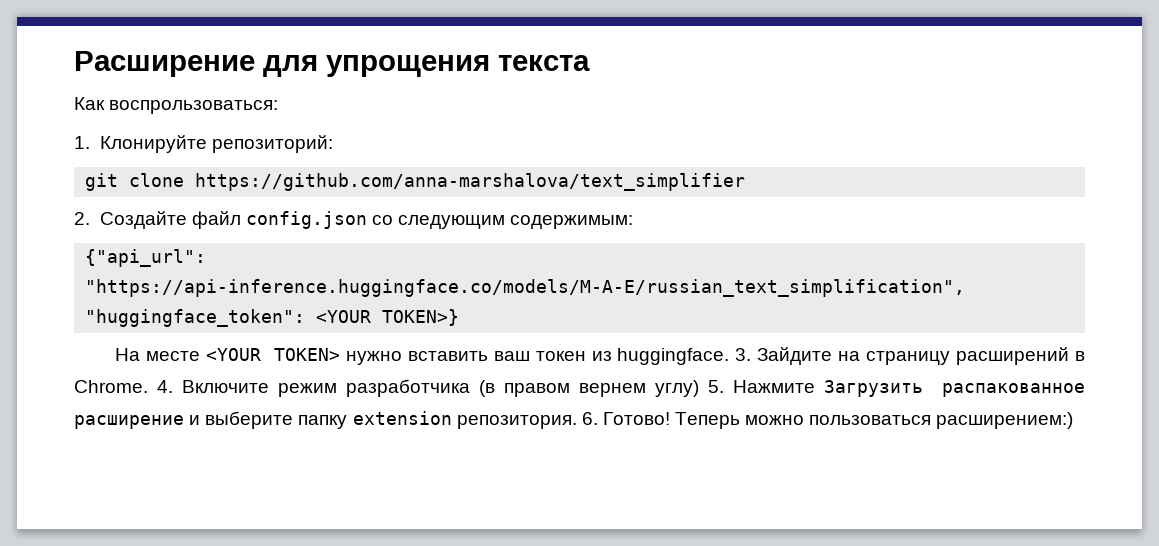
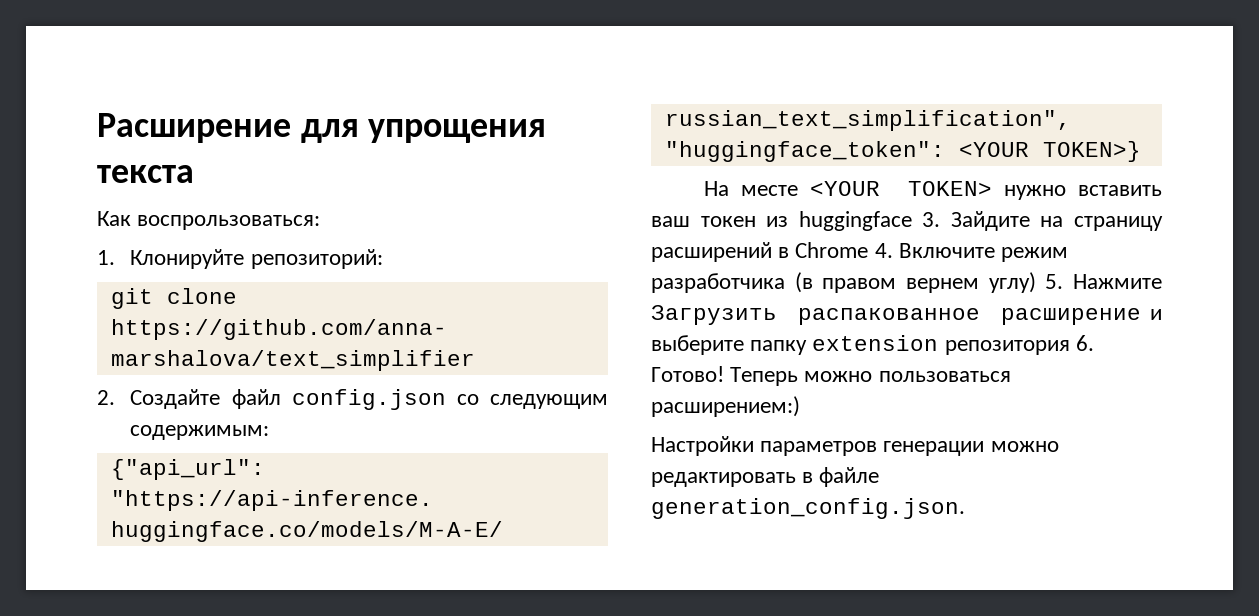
[617,348,730,365] huggingface. -> [798,211,912,231] huggingface
[74,380,148,393] Chrome. -> [795,242,869,258] Chrome
[456,415,577,429] репозитория. -> [944,340,1070,355] репозитория
(1074, 420) none -> [651,436,1059,456] [651,467,880,487] [651,498,965,519] // Настройки параметров генерации можно редактировать в файле generation_config.json.

